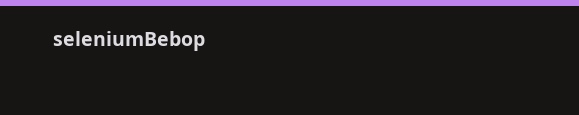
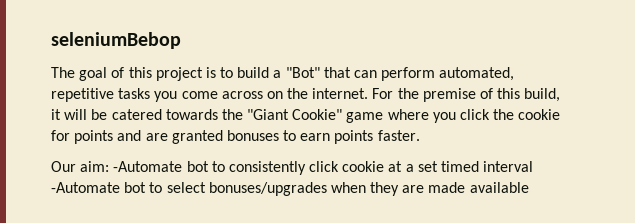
(205, 41) none -> [51,67,515,81] [51,88,561,102] [51,109,561,123] [51,130,420,144] [51,161,534,175] [51,182,529,196] // The goal of this project is to build a "Bot" that can perform automated, repetitive tasks you come across on the internet. For the premise of this build, it will be catered towards the "Giant Cookie" game where you click the cookie for points and are granted bonuses to earn points faster. // Our aim: -Automate bot to consistently click cookie at a set timed interval -Automate bot to select bonuses/upgrades when they are made available

